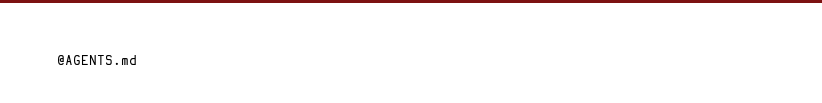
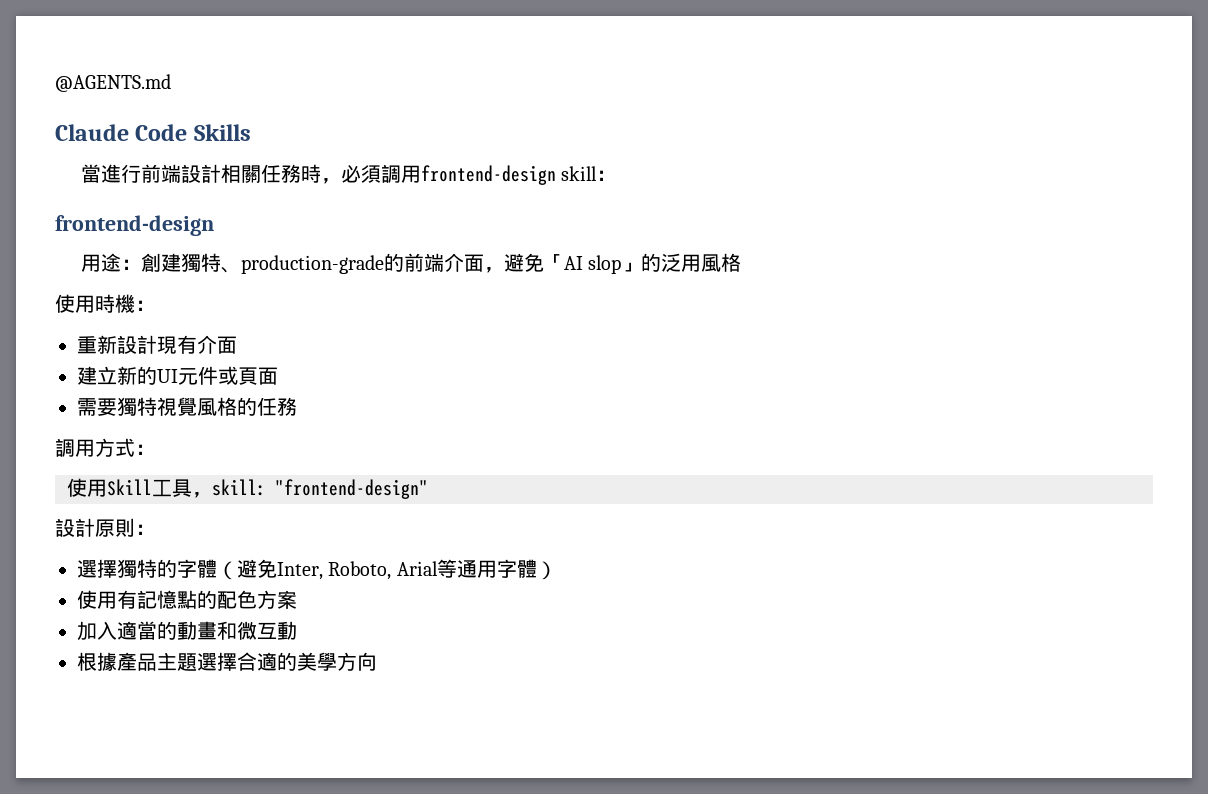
(137, 60) none -> [55,124,251,141] [81,164,617,185] [55,215,214,236] [81,253,742,274] [55,294,155,313] [77,335,237,354] [77,366,278,385] [77,397,297,416] [55,438,155,457] [67,478,428,499] [55,518,155,537] [77,559,557,580] [77,590,297,609] [77,621,297,641] [77,652,377,671] // Claude Code Skills // 當進行前端設計相關任務時，必須調用frontend-design skill： // frontend-design // 用途：創建獨特、production-grade的前端介面，避免「AI slop」的泛用風格 // 使用時機： // 重新設計現有介面 // 建立新的UI元件或頁面 // 需要獨特視覺風格的任務 // 調用方式： // 使用Skill工具，skill: "frontend-design" // 設計原則： // 選擇獨特的字體（避免Inter, Roboto, Arial等通用字體） // 使用有記憶點的配色方案 // 加入適當的動畫和微互動 // 根據產品主題選擇合適的美學方向

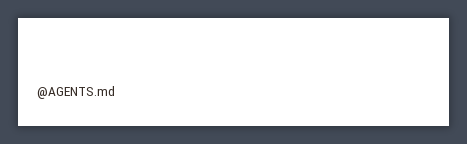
[55,124,251,141] [81,164,617,185] [55,215,214,236] [81,253,742,274] [55,294,155,313] [77,335,237,354] [77,366,278,385] [77,397,297,416] [55,438,155,457] [67,478,428,499] [55,518,155,537] [77,559,557,580] [77,590,297,609] [77,621,297,641] [77,652,377,671] // Claude Code Skills // 當進行前端設計相關任務時，必須調用frontend-design skill： // frontend-design // 用途：創建獨特、production-grade的前端介面，避免「AI slop」的泛用風格 // 使用時機： // 重新設計現有介面 // 建立新的UI元件或頁面 // 需要獨特視覺風格的任務 // 調用方式： // 使用Skill工具，skill: "frontend-design" // 設計原則： // 選擇獨特的字體（避免Inter, Roboto, Arial等通用字體） // 使用有記憶點的配色方案 // 加入適當的動畫和微互動 // 根據產品主題選擇合適的美學方向 -> (115, 92) none

